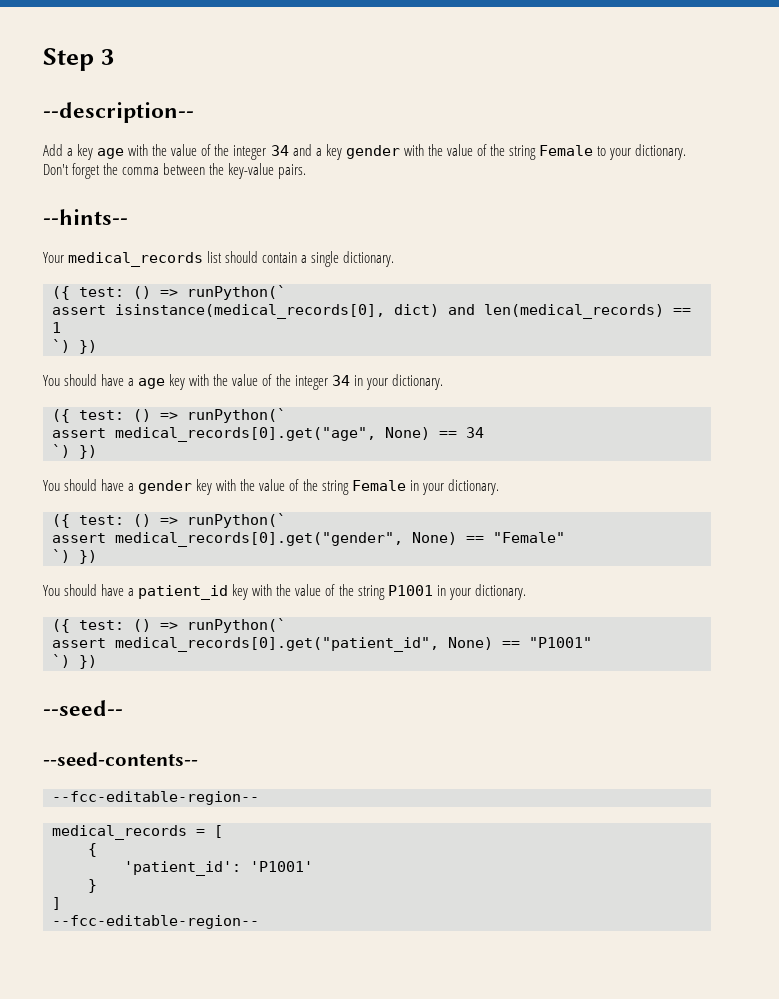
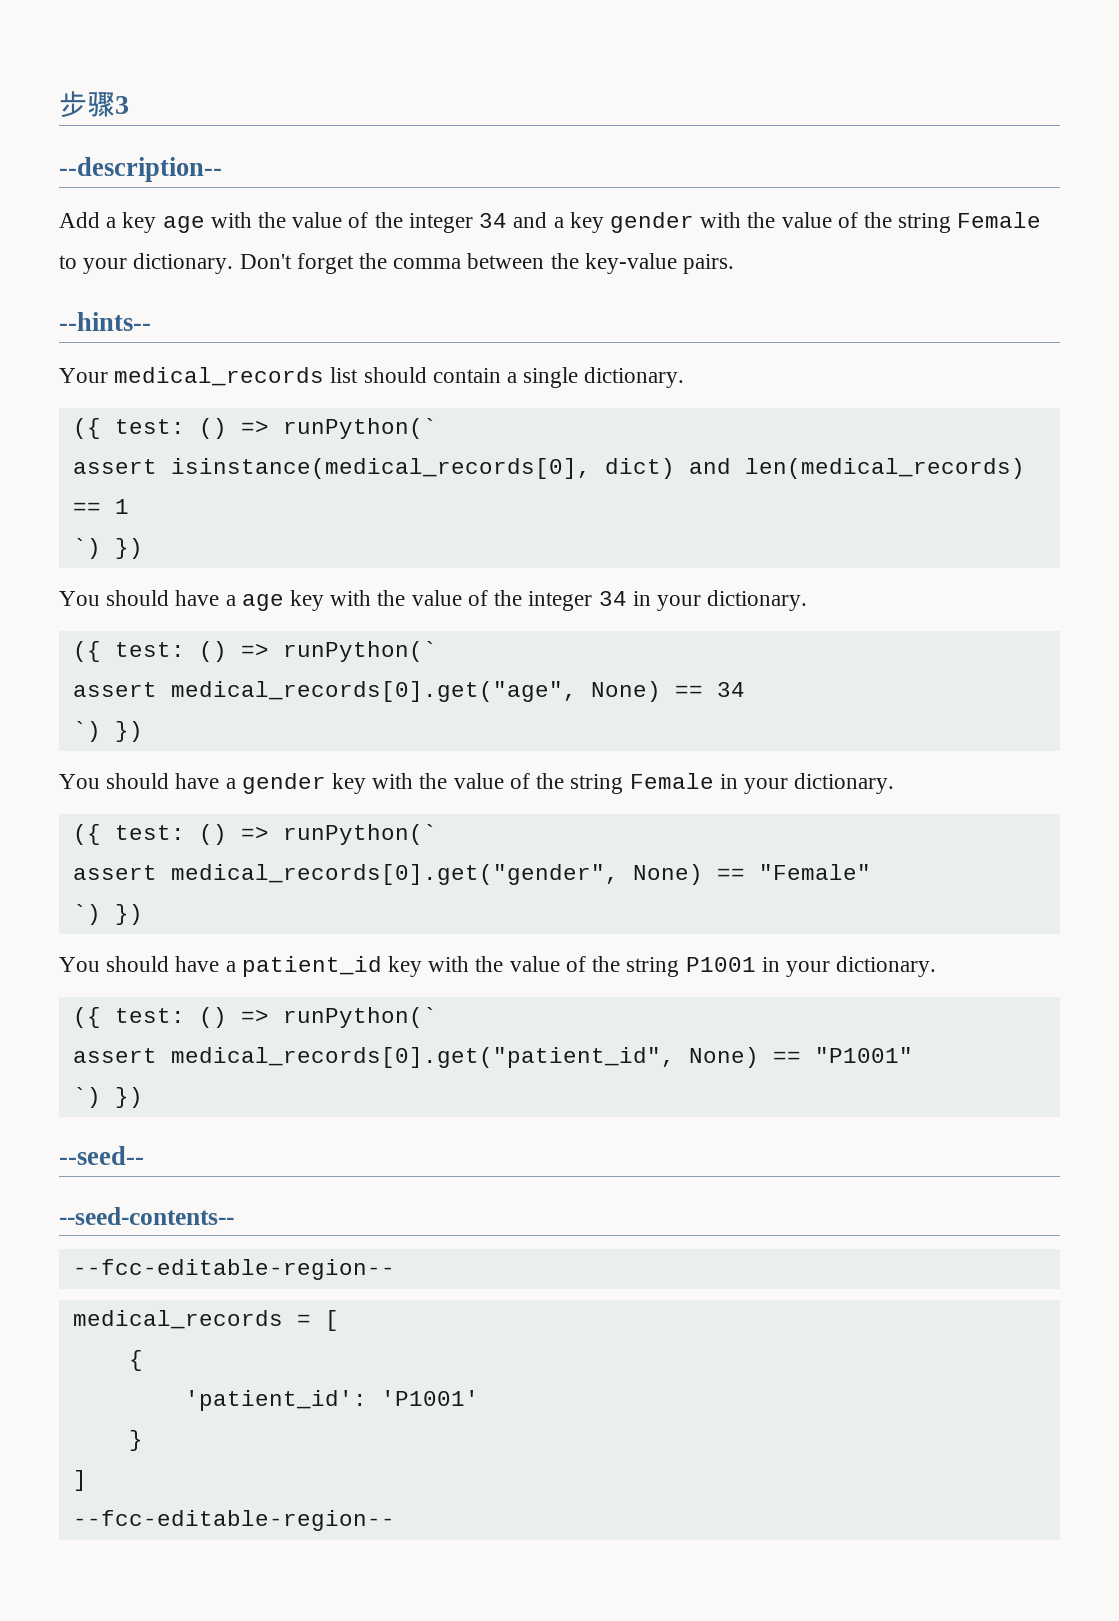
[43,48,94,71] Step -> [59,91,115,118] 步骤

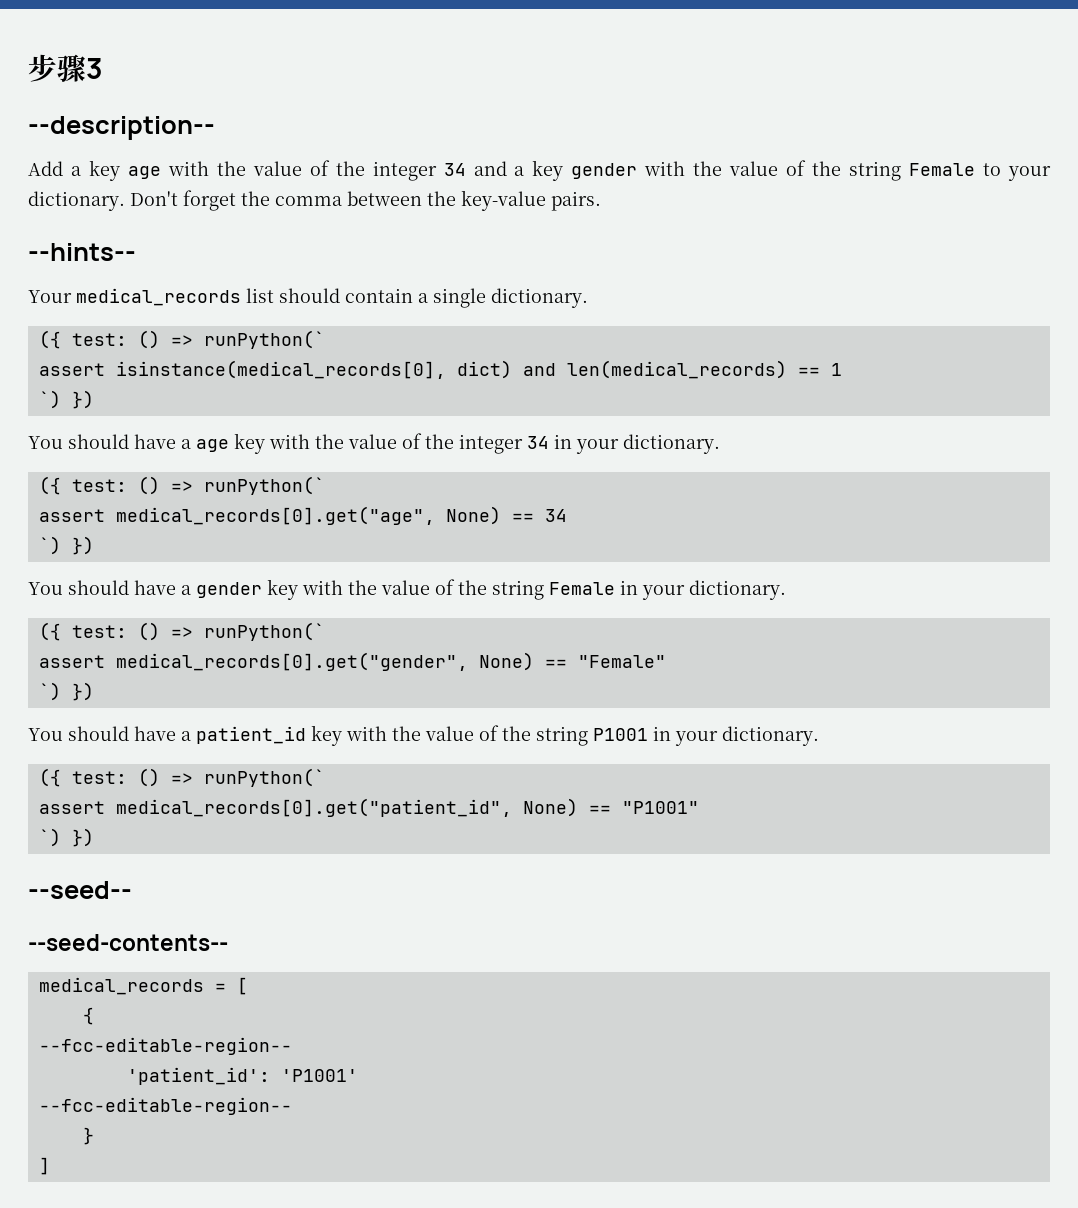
[72,1259,395,1280] // --fcc-editable-region-- -> (228, 942) none
(143, 1360) none -> [38,1037,292,1055] // --fcc-editable-region--
(479, 1398) none -> [38,1097,292,1115] // --fcc-editable-region--
[72,1510,395,1531] // --fcc-editable-region-- -> (50, 1166) none

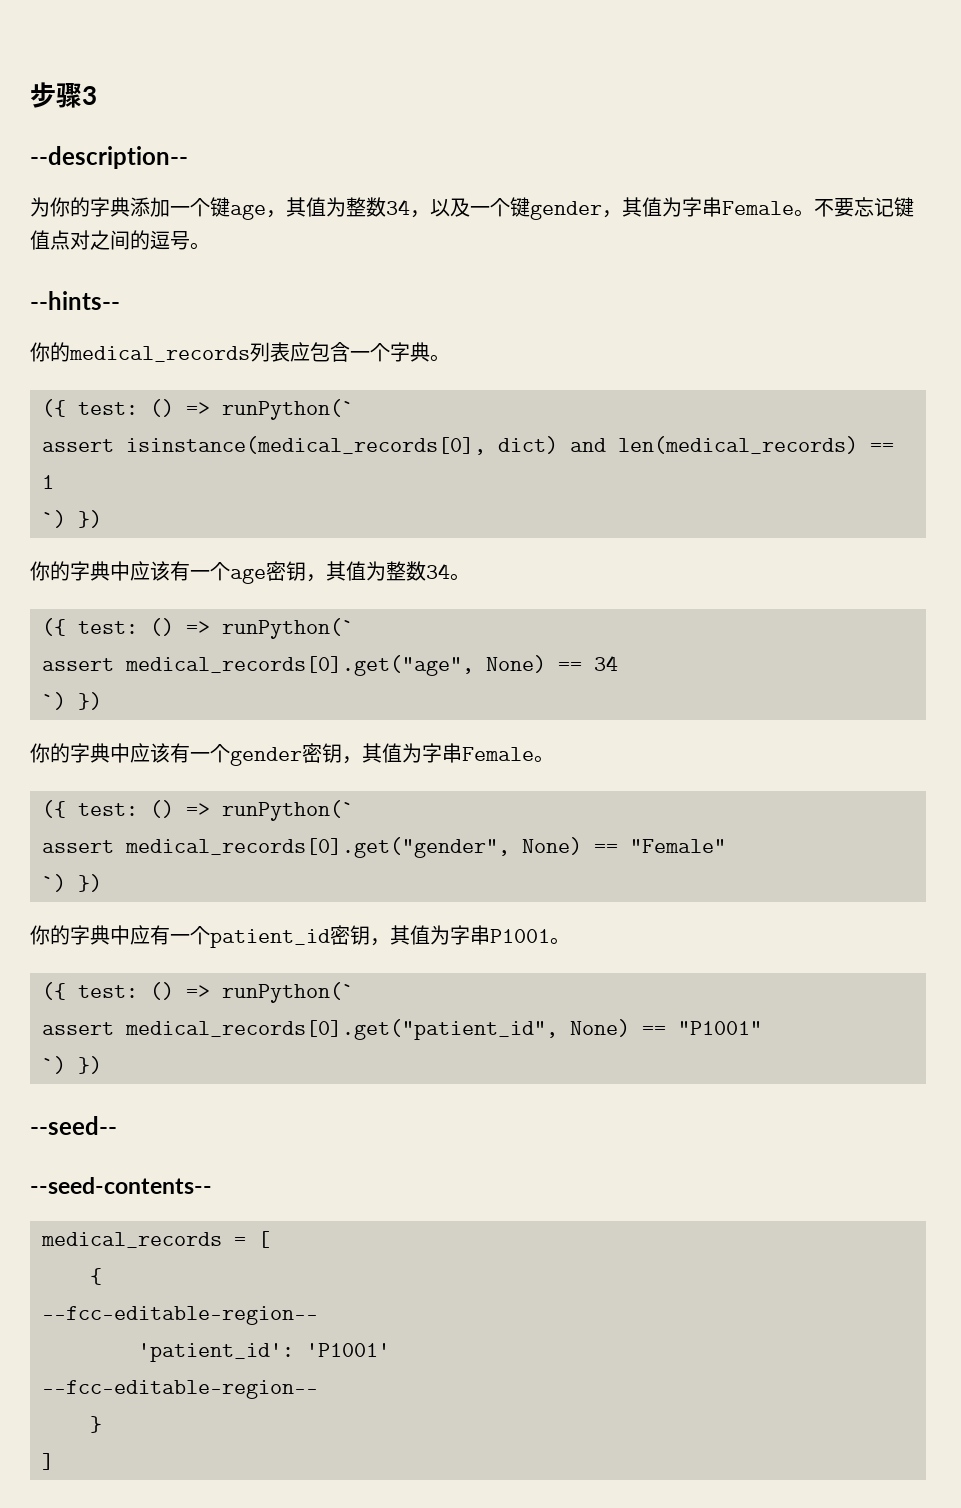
[28,160,1051,181] [28,190,601,211] [28,243,136,261] [28,288,588,308] Add a key age with the value of the integer 34 and a key gender with the value of the string Female to your dictionary. Don't forget the comma between the key-value pairs. // --hints-- // Your medical_records list should contain a single dictionary. -> [30,197,914,220] [30,230,210,250] [30,291,120,310] [30,342,450,362] 为你的字典添加一个键age，其值为整数34，以及一个键gender，其值为字串Female。不要忘记键值点对之间的逗号。 // --hints-- // 你的medical_records列表应包含一个字典。
[28,433,720,454] You should have a age key with the value of the integer 34 in your dictionary. -> [30,561,470,584] 你的字典中应该有一个age密钥，其值为整数34。
[28,579,786,600] You should have a gender key with the value of the string Female in your dictionary. -> [30,743,554,766] 你的字典中应该有一个gender密钥，其值为字串Female。
[28,725,819,746] You should have a patient_id key with the value of the string P1001 in your dictionary. -> [30,925,570,948] 你的字典中应有一个patient_id密钥，其值为字串P1001。

